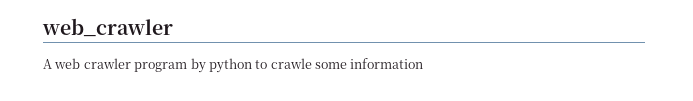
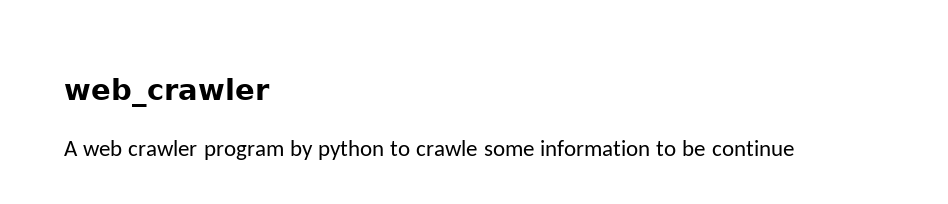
(424, 63) none -> [656,140,794,156] to be continue

